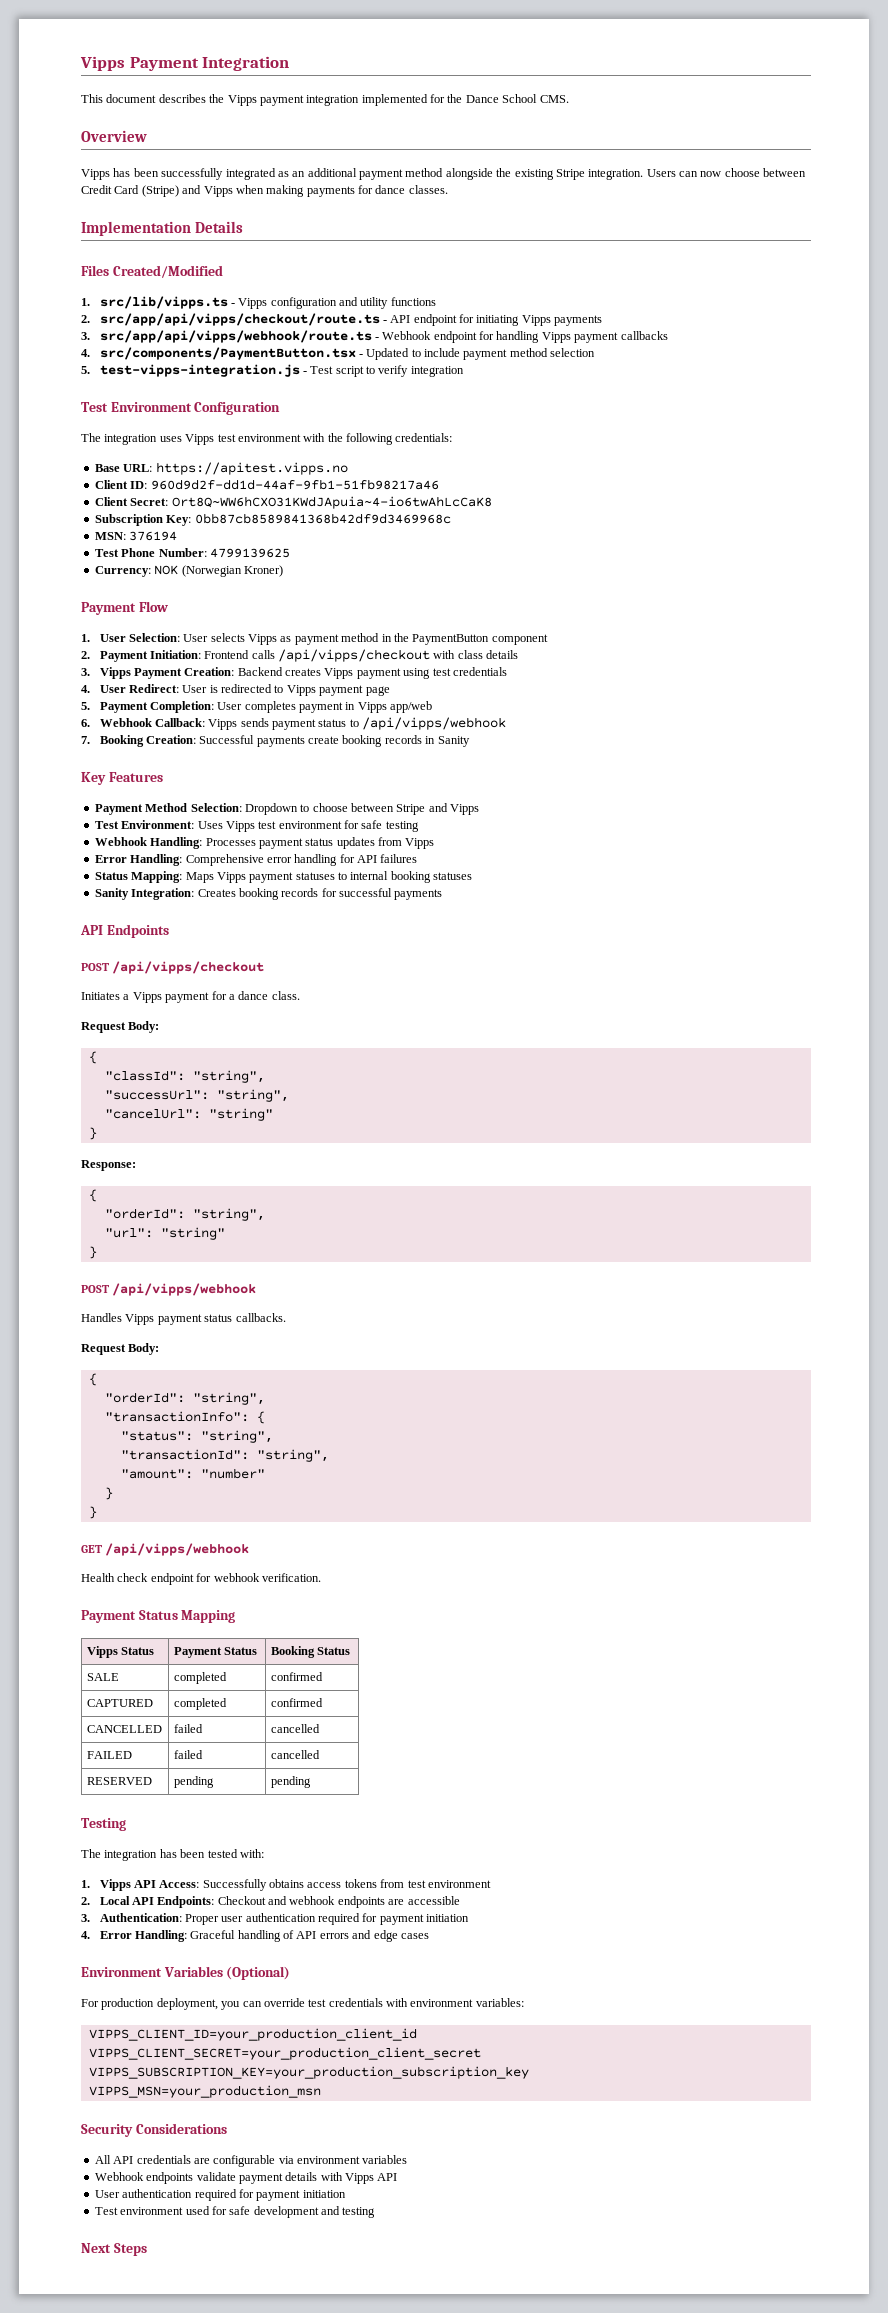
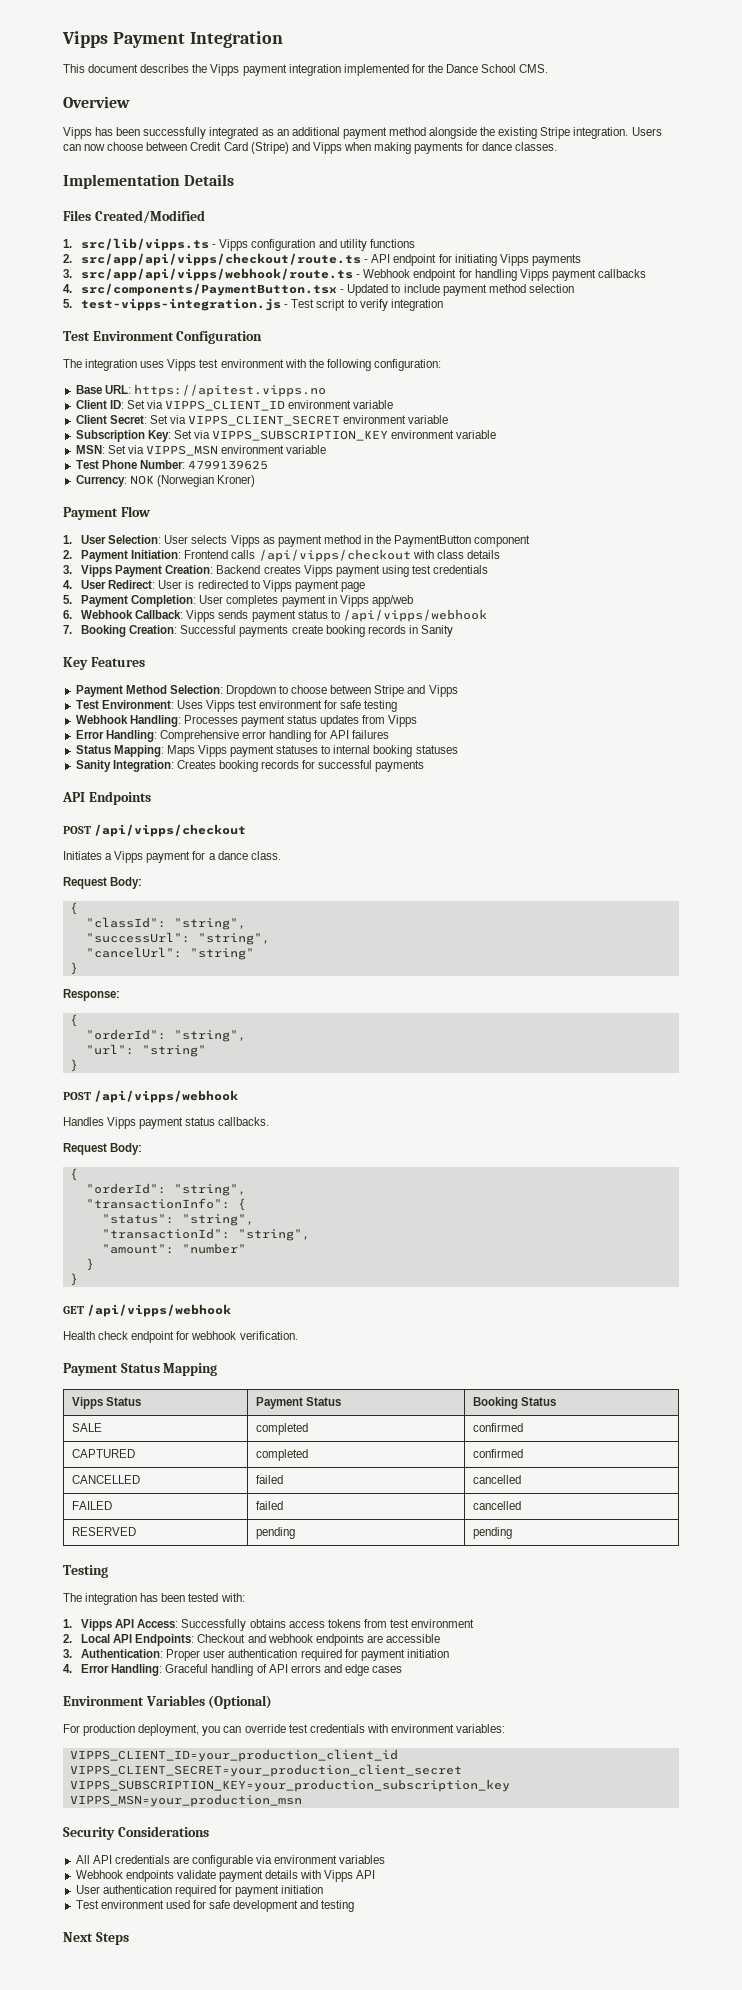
[395,433,453,442] credentials: -> [373,359,441,371] configuration:
[150,479,439,490] [94,496,492,509] [94,513,451,526] [94,531,178,541] 960d9d2f-dd1d-44af-9fb1-51fb98217a46 // Client Secret: Ort8Q~WW6hCXO31KWdJApuia~4-io6twAhLcCaK8 // Subscription Key: 0bb87cb8589841368b42df9d3469968c // MSN: 376194 -> [126,400,394,411] [75,415,449,426] [75,430,497,442] [75,445,327,456] Set via VIPPS_CLIENT_ID environment variable // Client Secret: Set via VIPPS_CLIENT_SECRET environment variable // Subscription Key: Set via VIPPS_SUBSCRIPTION_KEY environment variable // MSN: Set via VIPPS_MSN environment variable

